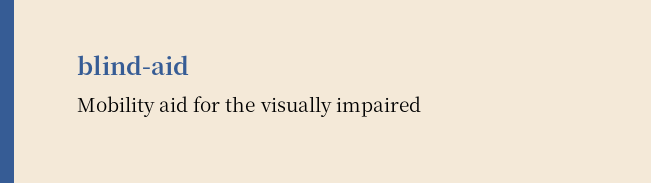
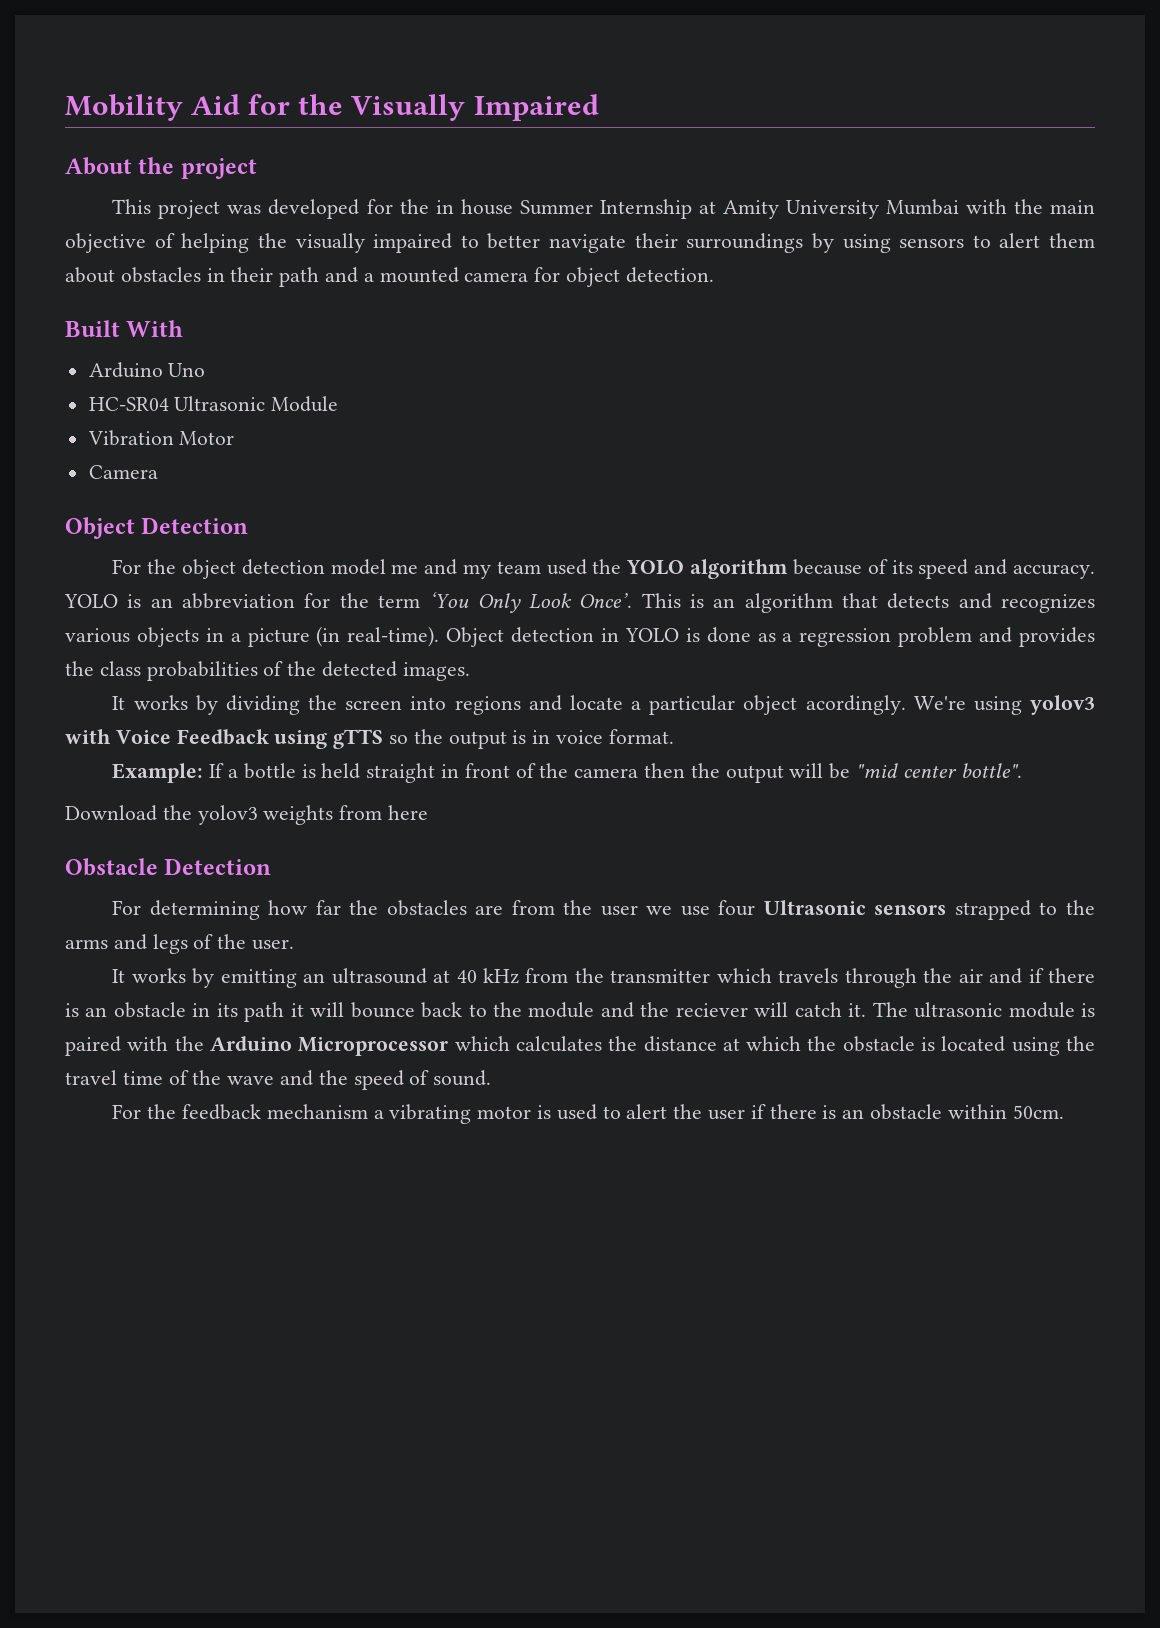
[77,55,189,75] [77,96,421,117] blind-aid // Mobility aid for the visually impaired -> [65,94,599,121] [65,157,257,179] [112,199,1095,219] [65,233,1095,253] [65,267,714,287] [65,320,184,337] [88,362,206,378] [88,396,339,412] [87,430,235,446] [88,465,158,479] [65,517,249,539] [112,559,1096,579] [64,592,1096,613] [65,626,1096,647] [65,661,470,681] [112,695,1095,715] [65,729,674,749] [112,763,1022,783] [65,805,429,825] [65,858,272,876] [112,900,1095,920] [65,934,295,954] [112,968,1095,988] [65,1002,1096,1022] [65,1036,1095,1056] [65,1070,492,1090] [112,1104,1064,1124] Mobility Aid for the Visually Impaired // About the project // This project was developed for the in house Summer Internship at Amity University Mumbai with the main objective of helping the visually impaired to better navigate their surroundings by using sensors to alert them about obstacles in their path and a mounted camera for object detection. // Built With // Arduino Uno // HC-SR04 Ultrasonic Module // Vibration Motor // Camera // Object Detection // For the object detection model me and my team used the YOLO algorithm because of its speed and accuracy. YOLO is an abbreviation for the term ‘You Only Look Once’. This is an algorithm that detects and recognizes various objects in a picture (in real-time). Object detection in YOLO is done as a regression problem and provides the class probabilities of the detected images. // It works by dividing the screen into regions and locate a particular object acordingly. We're using yolov3 with Voice Feedback using gTTS so the output is in voice format. // Example: If a bottle is held straight in front of the camera then the output will be "mid center bottle". // Download the yolov3 weights from here // Obstacle Detection // For determining how far the obstacles are from the user we use four Ultrasonic sensors strapped to the arms and legs of the user. // It works by emitting an ultrasound at 40 kHz from the transmitter which travels through the air and if there is an obstacle in its path it will bounce back to the module and the reciever will catch it. The ultrasonic module is paired with the Arduino Microprocessor which calculates the distance at which the obstacle is located using the travel time of the wave and the speed of sound. // For the feedback mechanism a vibrating motor is used to alert the user if there is an obstacle within 50cm.

